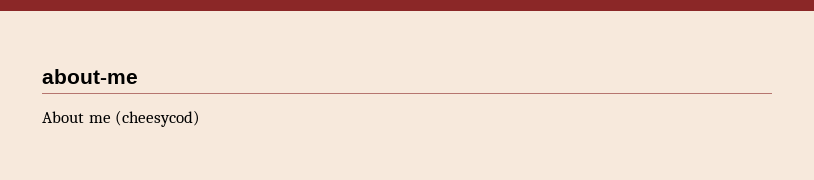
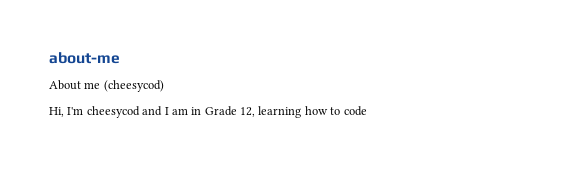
(201, 118) none -> [49,106,367,118] // Hi, I'm cheesycod and I am in Grade 12, learning how to code

